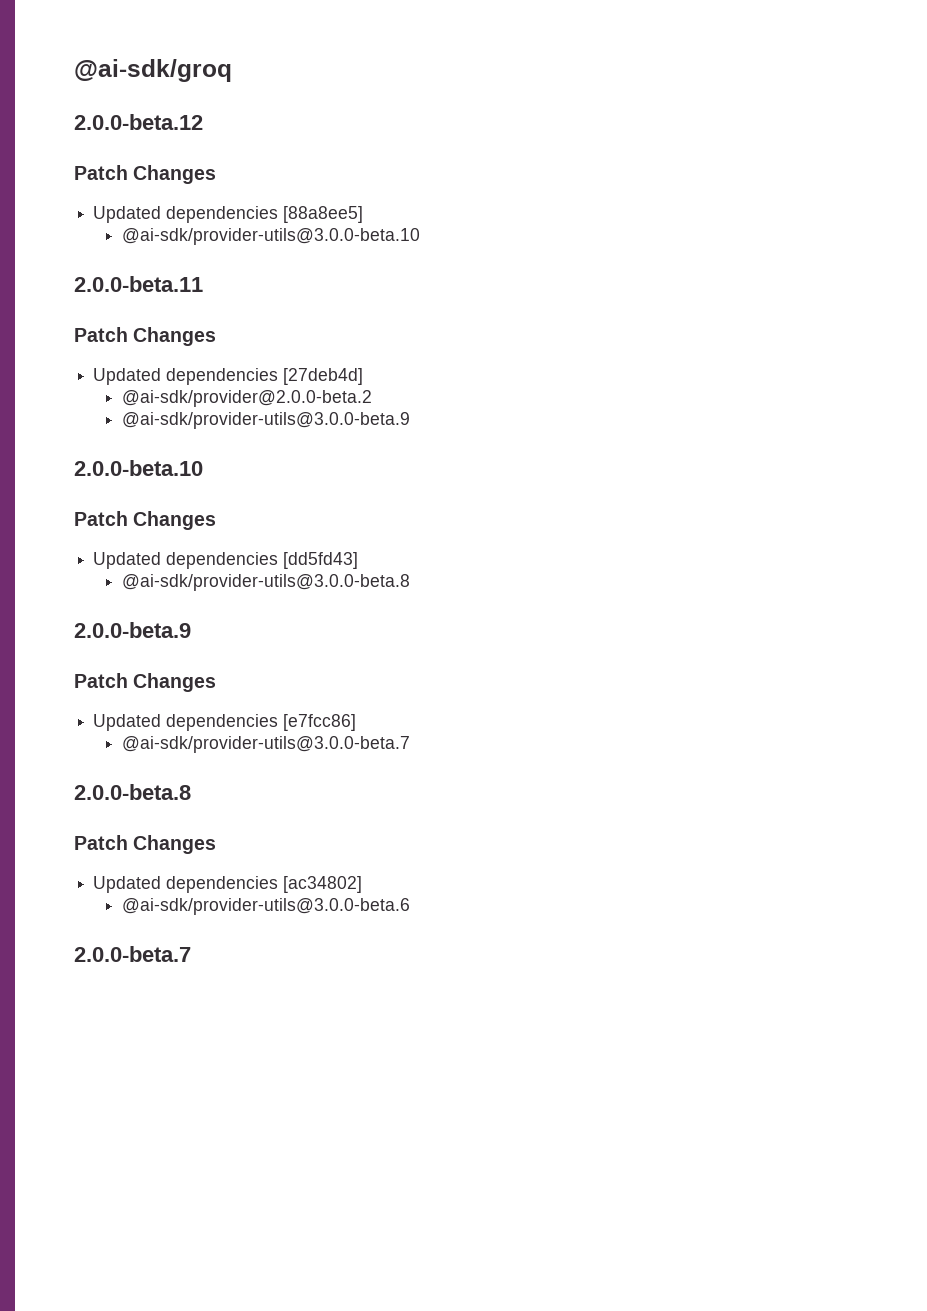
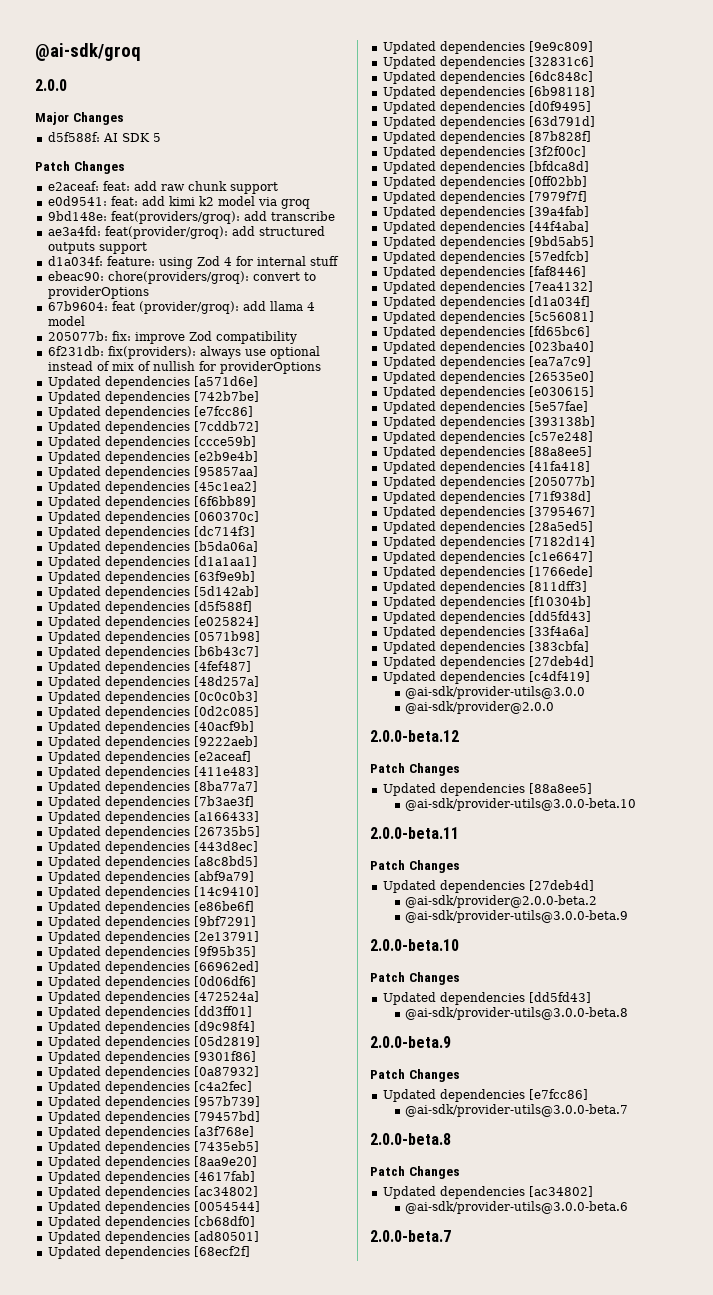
(232, 70) none -> [35,79,67,91] [35,112,124,125] [47,132,161,142] [35,161,125,174] [47,181,278,194] [47,196,310,209] [47,211,335,224] [47,226,325,239] [47,242,147,254] [47,256,339,269] [47,271,316,284] [47,286,149,299] [47,301,315,314] [47,316,85,326] [47,331,297,344] [47,346,320,359] [47,361,321,374] [47,376,258,389] [47,391,259,404] [47,406,253,419] [47,421,259,434] [47,436,256,449] [47,451,258,464] [47,466,258,479] [47,481,257,494] [47,496,256,509] [47,511,259,524] [47,526,255,539] [47,541,258,554] [47,556,257,569] [47,571,255,584] [47,586,259,599] [47,601,252,614] [47,616,259,629] [47,631,260,644] [47,646,259,659] [47,661,251,674] [47,676,259,689] [47,691,258,704] [47,706,259,719] [47,721,254,734] [47,736,258,749] [47,751,251,764] [47,766,259,779] [47,781,258,794] [47,796,254,809] [47,811,259,824] [47,826,260,839] [47,841,258,854] [47,856,258,869] [47,871,254,884] [47,886,259,899] [47,901,254,914] [47,916,256,929] [47,931,259,944] [47,946,256,959] [47,961,259,974] [47,976,256,989] [47,991,259,1004] [47,1006,252,1019] [47,1021,255,1034] [47,1036,260,1049] [47,1051,256,1064] [47,1066,259,1079] [47,1081,252,1094] [47,1096,260,1109] [47,1111,260,1124] [47,1126,254,1139] [47,1141,259,1154] [47,1156,257,1169] [47,1171,255,1184] [47,1186,258,1199] [47,1201,260,1214] [47,1216,255,1229] [47,1231,259,1244] [47,1246,250,1259] [382,41,593,54] [382,56,594,69] [382,71,593,84] [382,86,595,99] [382,101,591,114] [382,116,595,129] [382,131,591,144] [382,146,586,159] [382,161,589,174] [382,176,587,189] [382,191,587,204] [382,206,589,219] [382,221,589,234] [382,236,594,249] [382,251,589,264] [382,266,586,279] [382,281,593,294] [382,296,590,309] [382,311,594,324] [382,326,590,339] [382,341,594,354] [382,356,591,369] [382,371,594,384] [382,386,594,399] [382,401,588,414] [382,416,595,429] [382,431,593,444] [382,446,592,459] [382,461,590,474] [382,476,595,489] [382,491,591,504] [382,506,595,519] [382,521,593,534] [382,536,595,549] [382,551,593,564] [382,566,593,579] [382,581,587,594] [382,596,591,609] [382,611,591,624] [382,626,589,639] [382,641,589,654] [382,656,594,669] [382,671,590,684] [405,686,586,699] [405,701,555,714] // 2.0.0 // Major Changes // d5f588f: AI SDK 5 // Patch Changes // e2aceaf: feat: add raw chunk support // e0d9541: feat: add kimi k2 model via groq // 9bd148e: feat(providers/groq): add transcribe // ae3a4fd: feat(provider/groq): add structured outputs support // d1a034f: feature: using Zod 4 for internal stuff // ebeac90: chore(providers/groq): convert to providerOptions // 67b9604: feat (provider/groq): add llama 4 model // 205077b: fix: improve Zod compatibility // 6f231db: fix(providers): always use optional instead of mix of nullish for providerOptions // Updated dependencies [a571d6e] // Updated dependencies [742b7be] // Updated dependencies [e7fcc86] // Updated dependencies [7cddb72] // Updated dependencies [ccce59b] // Updated dependencies [e2b9e4b] // Updated dependencies [95857aa] // Updated dependencies [45c1ea2] // Updated dependencies [6f6bb89] // Updated dependencies [060370c] // Updated dependencies [dc714f3] // Updated dependencies [b5da06a] // Updated dependencies [d1a1aa1] // Updated dependencies [63f9e9b] // Updated dependencies [5d142ab] // Updated dependencies [d5f588f] // Updated dependencies [e025824] // Updated dependencies [0571b98] // Updated dependencies [b6b43c7] // Updated dependencies [4fef487] // Updated dependencies [48d257a] // Updated dependencies [0c0c0b3] // Updated dependencies [0d2c085] // Updated dependencies [40acf9b] // Updated dependencies [9222aeb] // Updated dependencies [e2aceaf] // Updated dependencies [411e483] // Updated dependencies [8ba77a7] // Updated dependencies [7b3ae3f] // Updated dependencies [a166433] // Updated dependencies [26735b5] // Updated dependencies [443d8ec] // Updated dependencies [a8c8bd5] // Updated dependencies [abf9a79] // Updated dependencies [14c9410] // Updated dependencies [e86be6f] // Updated dependencies [9bf7291] // Updated dependencies [2e13791] // Updated dependencies [9f95b35] // Updated dependencies [66962ed] // Updated dependencies [0d06df6] // Updated dependencies [472524a] // Updated dependencies [dd3ff01] // Updated dependencies [d9c98f4] // Updated dependencies [05d2819] // Updated dependencies [9301f86] // Updated dependencies [0a87932] // Updated dependencies [c4a2fec] // Updated dependencies [957b739] // Updated dependencies [79457bd] // Updated dependencies [a3f768e] // Updated dependencies [7435eb5] // Updated dependencies [8aa9e20] // Updated dependencies [4617fab] // Updated dependencies [ac34802] // Updated dependencies [0054544] // Updated dependencies [cb68df0] // Updated dependencies [ad80501] // Updated dependencies [68ecf2f] // Updated dependencies [9e9c809] // Updated dependencies [32831c6] // Updated dependencies [6dc848c] // Updated dependencies [6b98118] // Updated dependencies [d0f9495] // Updated dependencies [63d791d] // Updated dependencies [87b828f] // Updated dependencies [3f2f00c] // Updated dependencies [bfdca8d] // Updated dependencies [0ff02bb] // Updated dependencies [7979f7f] // Updated dependencies [39a4fab] // Updated dependencies [44f4aba] // Updated dependencies [9bd5ab5] // Updated dependencies [57edfcb] // Updated dependencies [faf8446] // Updated dependencies [7ea4132] // Updated dependencies [d1a034f] // Updated dependencies [5c56081] // Updated dependencies [fd65bc6] // Updated dependencies [023ba40] // Updated dependencies [ea7a7c9] // Updated dependencies [26535e0] // Updated dependencies [e030615] // Updated dependencies [5e57fae] // Updated dependencies [393138b] // Updated dependencies [c57e248] // Updated dependencies [88a8ee5] // Updated dependencies [41fa418] // Updated dependencies [205077b] // Updated dependencies [71f938d] // Updated dependencies [3795467] // Updated dependencies [28a5ed5] // Updated dependencies [7182d14] // Updated dependencies [c1e6647] // Updated dependencies [1766ede] // Updated dependencies [811dff3] // Updated dependencies [f10304b] // Updated dependencies [dd5fd43] // Updated dependencies [33f4a6a] // Updated dependencies [383cbfa] // Updated dependencies [27deb4d] // Updated dependencies [c4df419] // @ai-sdk/provider-utils@3.0.0 // @ai-sdk/provider@2.0.0

